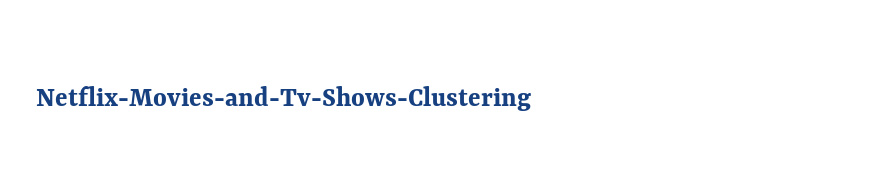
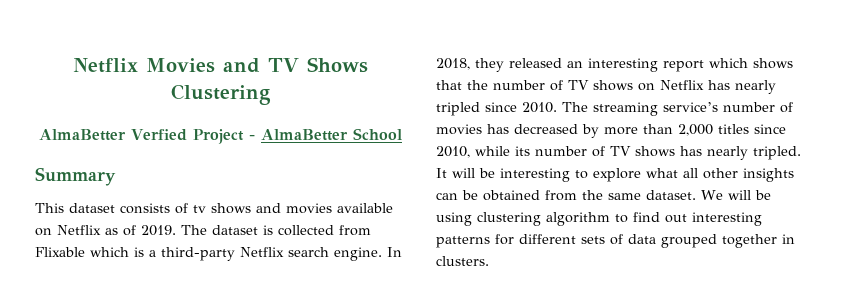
[36,86,531,111] Netflix-Movies-and-Tv-Shows-Clustering -> [73,57,368,73] [171,84,271,105] [39,128,402,144] [35,167,116,186] [35,203,393,214] [35,225,371,236] [35,247,402,261] [436,58,793,72] [436,80,776,94] [436,102,793,116] [436,124,786,138] [436,146,801,160] [436,168,794,182] [436,190,771,201] [436,212,762,226] [436,234,795,248] [436,256,489,266] Netflix Movies and TV Shows Clustering // AlmaBetter Verfied Project - AlmaBetter School // Summary // This dataset consists of tv shows and movies available on Netflix as of 2019. The dataset is collected from Flixable which is a third-party Netflix search engine. In 2018, they released an interesting report which shows that the number of TV shows on Netflix has nearly tripled since 2010. The streaming service’s number of movies has decreased by more than 2,000 titles since 2010, while its number of TV shows has nearly tripled. It will be interesting to explore what all other insights can be obtained from the same dataset. We will be using clustering algorithm to find out interesting patterns for different sets of data grouped together in clusters.

